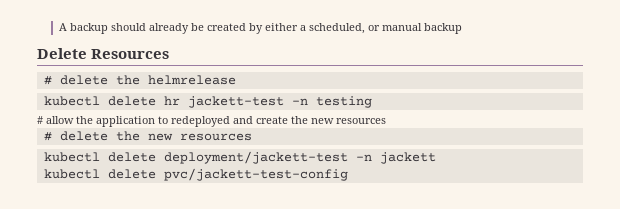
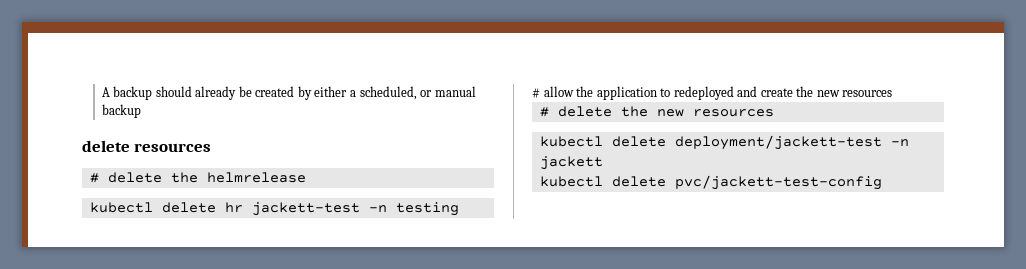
[37,48,170,59] Delete Resources -> [82,140,212,152] delete resources

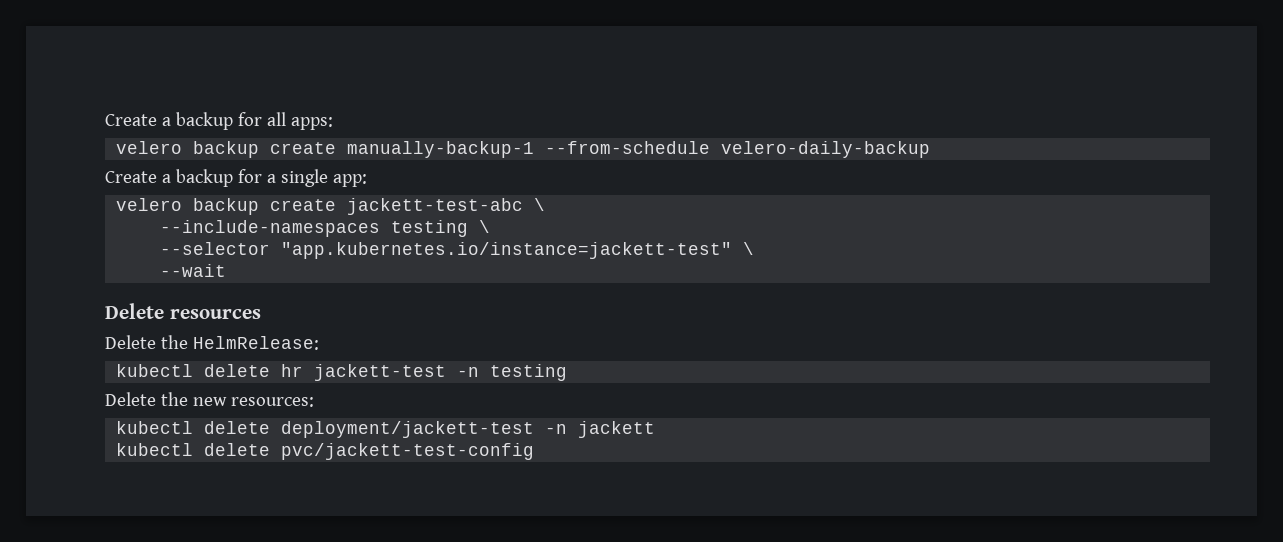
[101,86,476,100] [101,104,141,118] [82,140,212,152] [89,172,306,183] A backup should already be created by either a scheduled, or manual backup // delete resources // # delete the helmrelease -> [105,112,333,130] [116,141,931,158] [105,169,367,187] [116,198,546,215] [160,220,491,237] [160,242,755,259] [160,264,227,277] [105,303,261,319] [105,335,319,350] Create a backup for all apps: // velero backup create manually-backup-1 --from-schedule velero-daily-backup // Create a backup for a single app: // velero backup create jackett-test-abc \ // --include-namespaces testing \ // --selector "app.kubernetes.io/instance=jackett-test" \ // --wait // Delete resources // Delete the HelmRelease:
[532,86,893,100] [539,106,774,117] # allow the application to redeployed and create the new resources // # delete the new resources -> [105,392,314,407] Delete the new resources:

